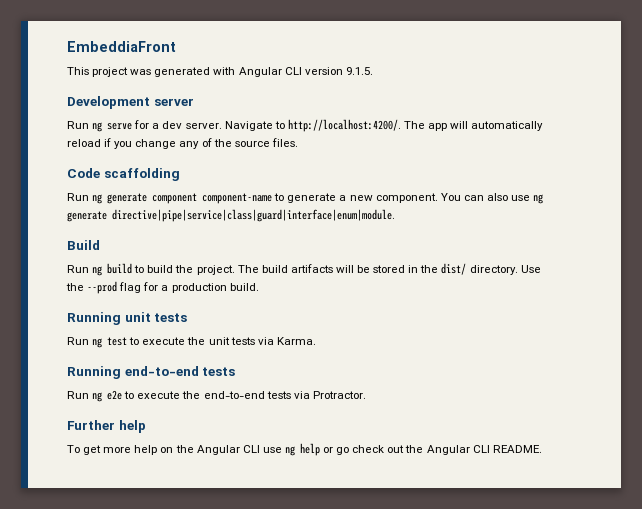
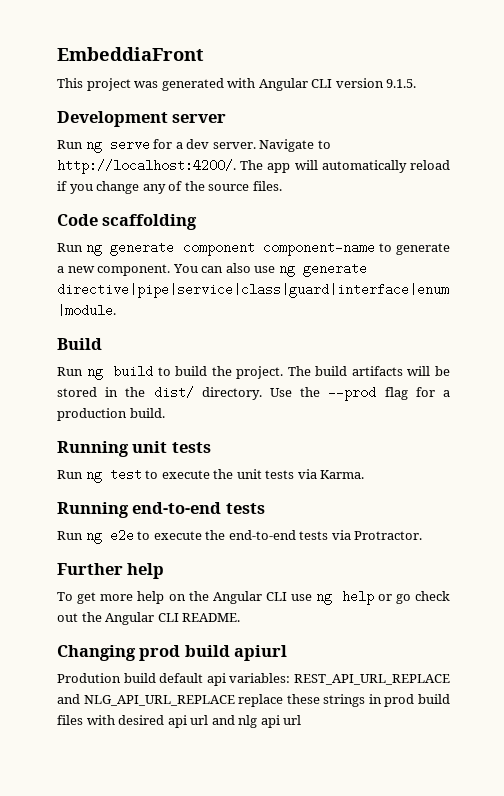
(542, 449) none -> [57,645,288,661] [57,673,450,686] [57,694,450,707] [57,715,302,728] // Changing prod build apiurl // Prodution build default api variables: REST_API_URL_REPLACE and NLG_API_URL_REPLACE replace these strings in prod build files with desired api url and nlg api url

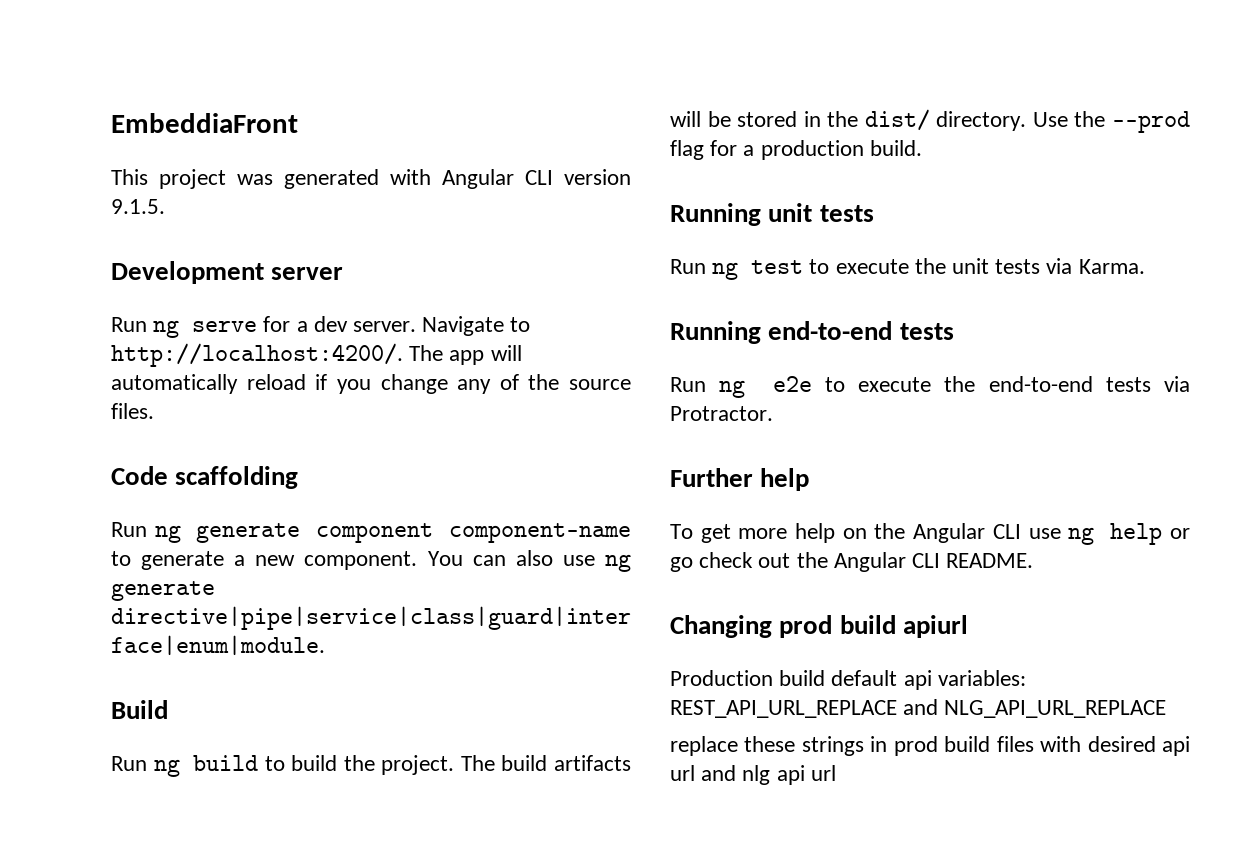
[57,673,121,683] Prodution -> [670,670,773,686] Production
(235, 700) none -> (1167, 709) //

